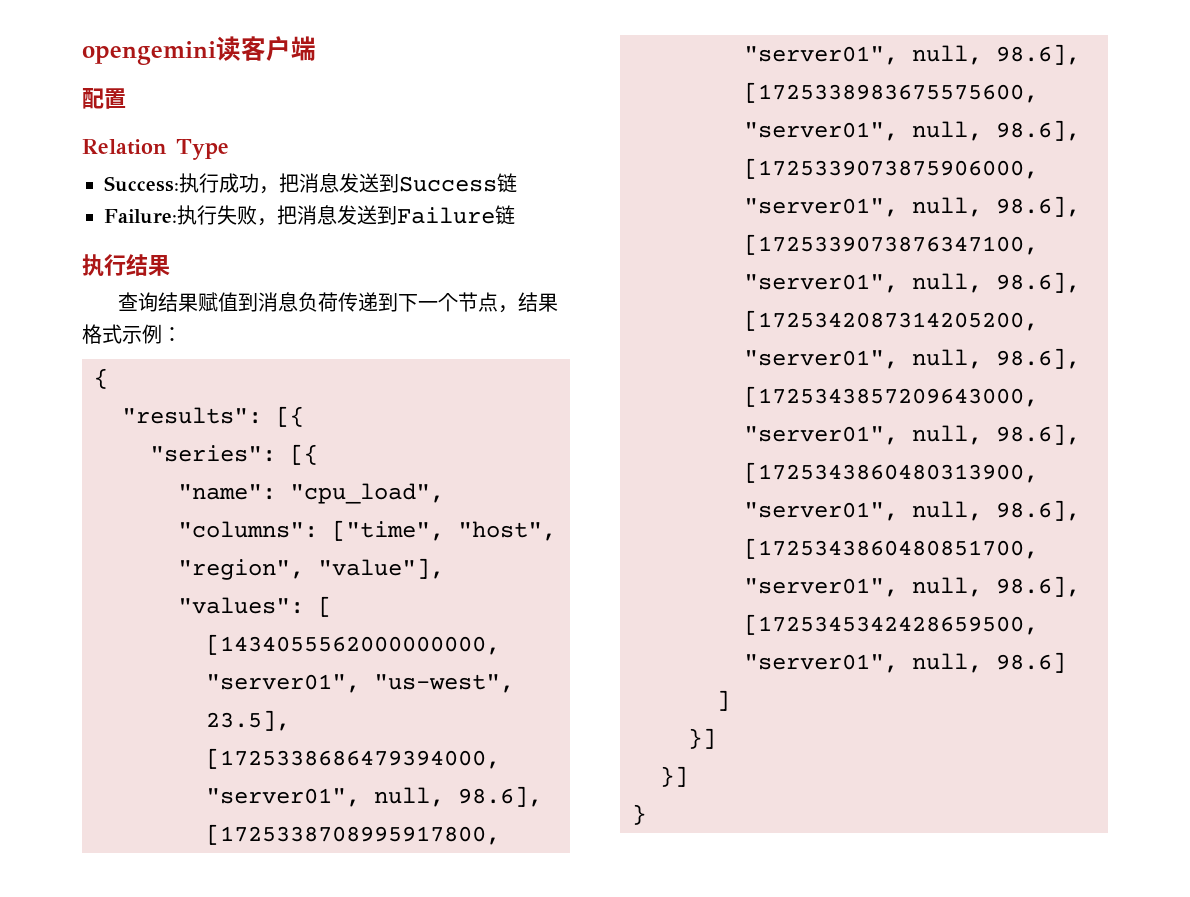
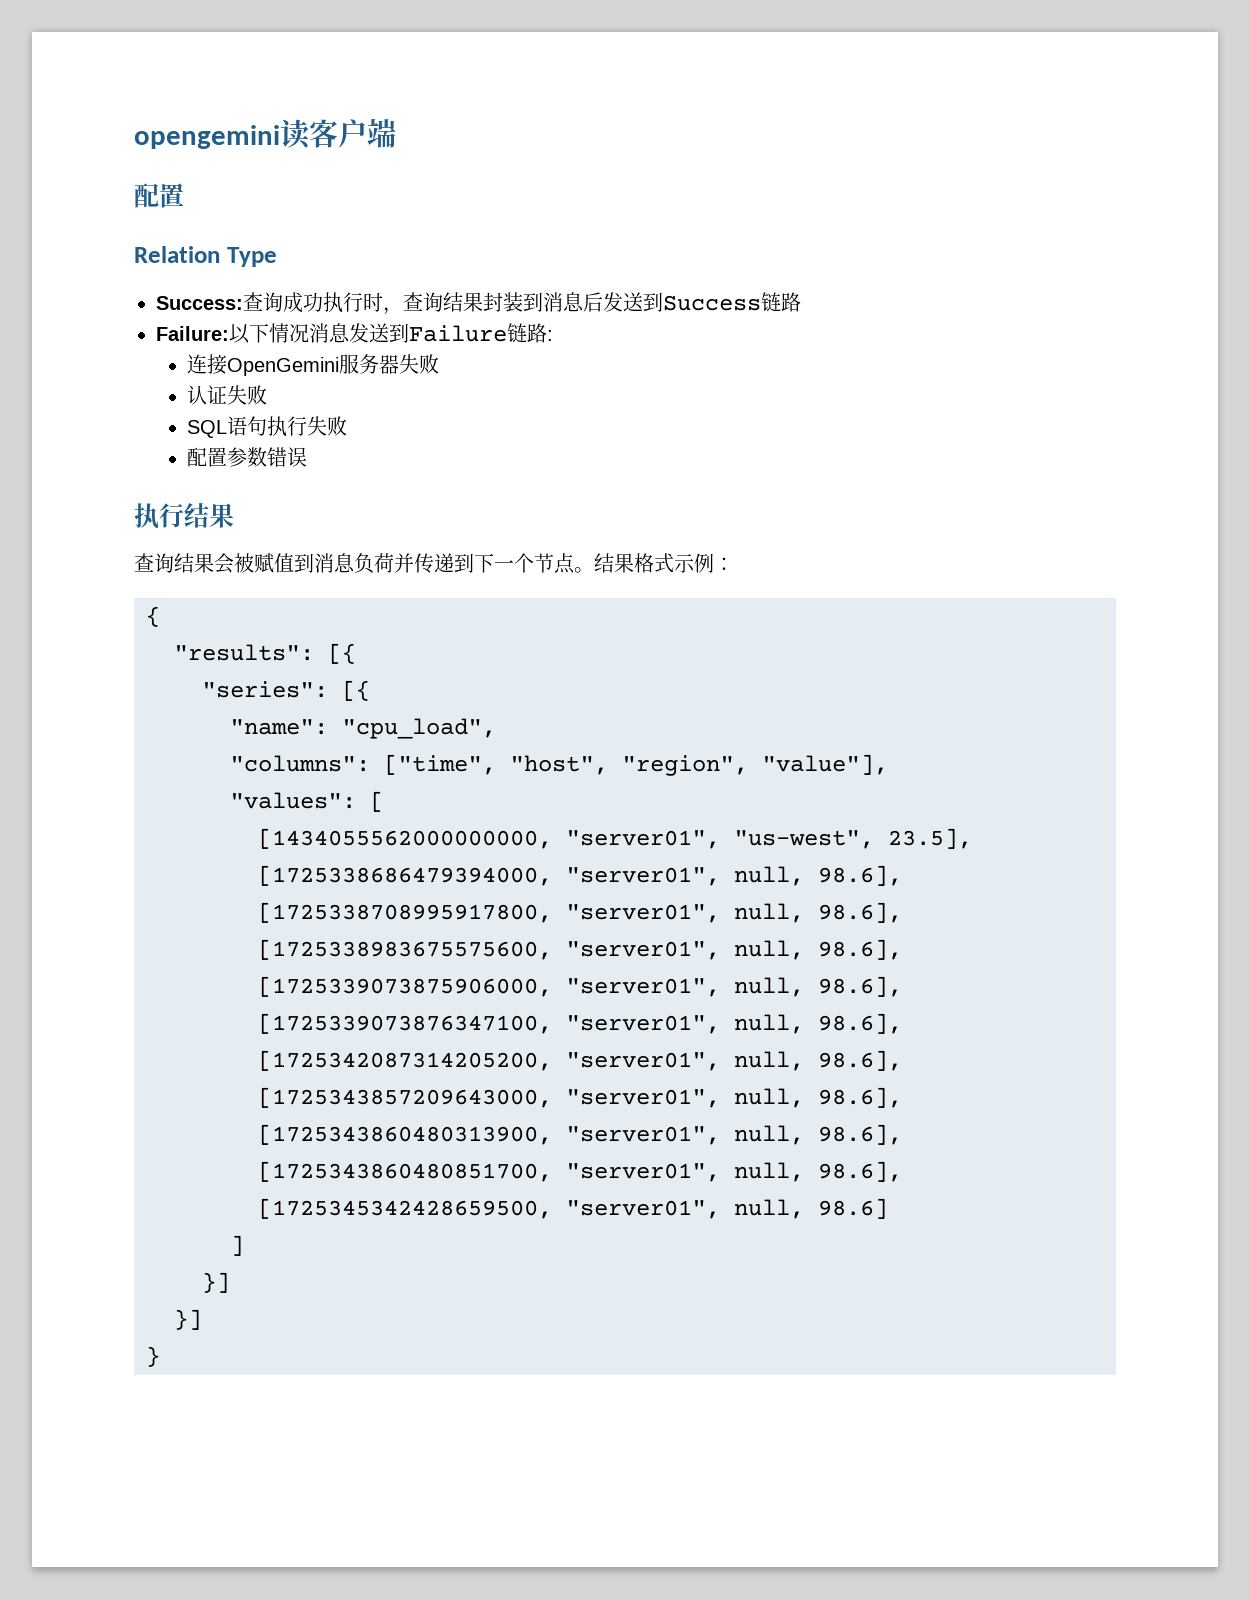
[179,173,339,194] 执行成功，把消息 -> [243,292,603,315] 查询成功执行时，查询结果封装到消息后
(517, 183) none -> [781,292,801,312] 路
[177,205,297,226] 执行失败，把 -> [229,323,309,344] 以下情况
(515, 215) none -> [527,323,553,343] [187,354,440,376] [187,385,268,405] [187,416,348,438] [187,447,308,467] 路: // 连接OpenGemini服务器失败 // 认证失败 // SQL语句执行失败 // 配置参数错误
(199, 302) none -> [214,553,254,574] 会被
(339, 302) none -> [394,553,414,573] 并
[498,305,519,313] ， -> [574,567,594,573] 。

